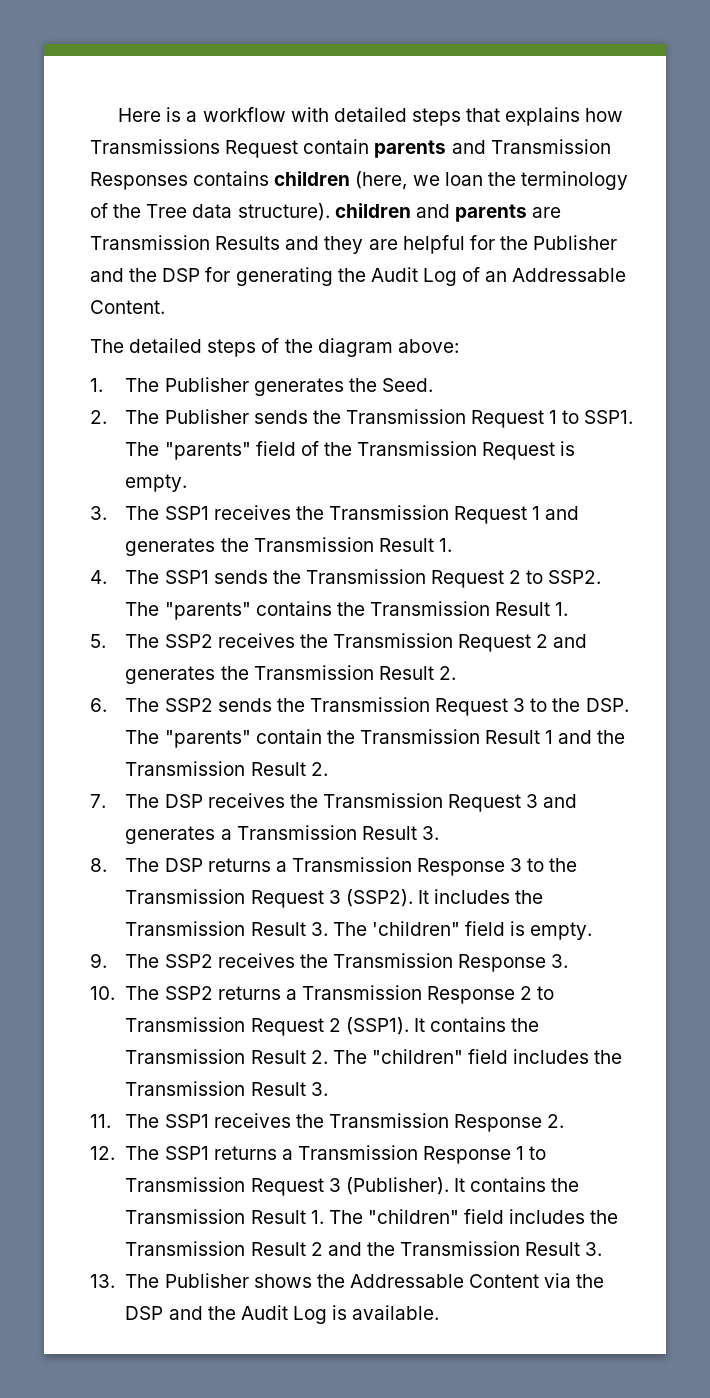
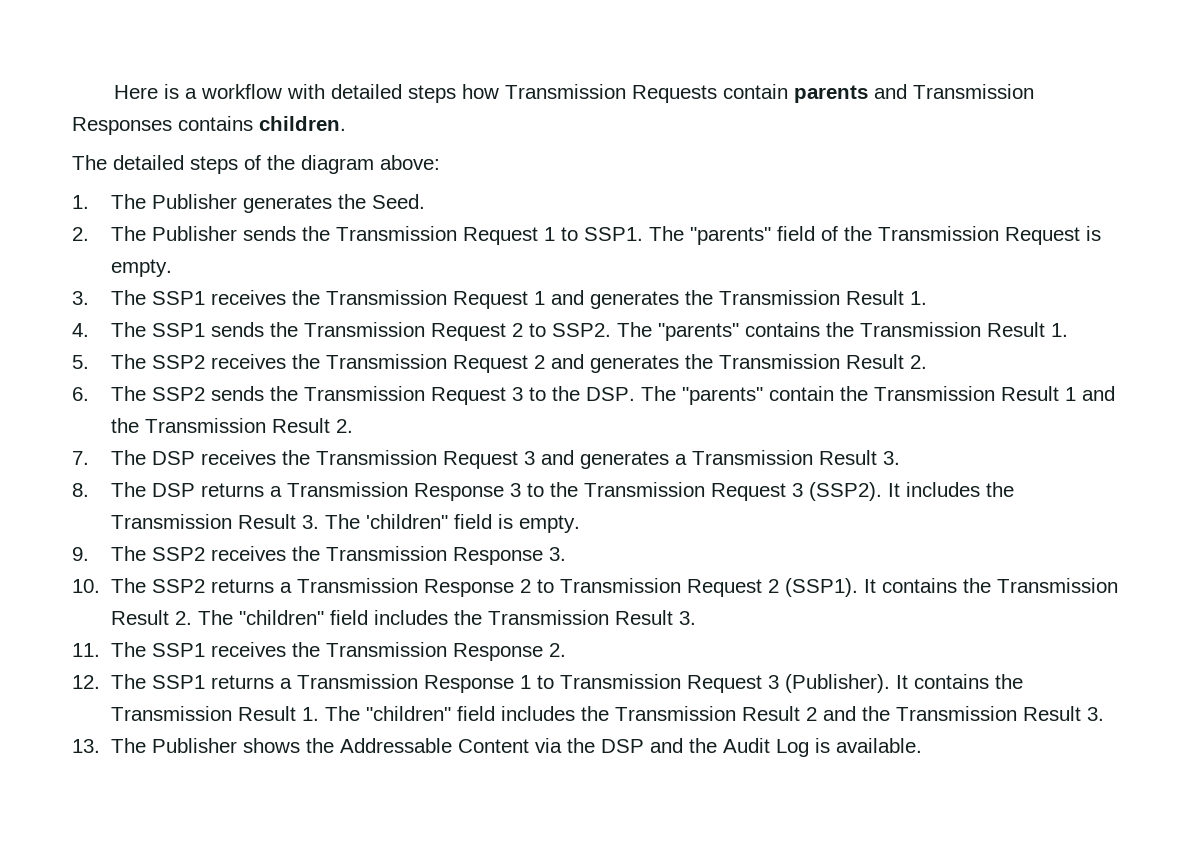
[466,107,624,126] [90,139,299,158] that explains how Transmissions Request -> [461,84,717,103] how Transmission Requests
[274,171,628,190] [90,203,562,222] [90,235,618,254] [90,267,627,286] [90,300,165,314] children (here, we loan the terminology of the Tree data structure). children and parents are Transmission Results and they are helpful for the Publisher and the DSP for generating the Audit Log of an Addressable Content. -> [259,116,346,131] children.

